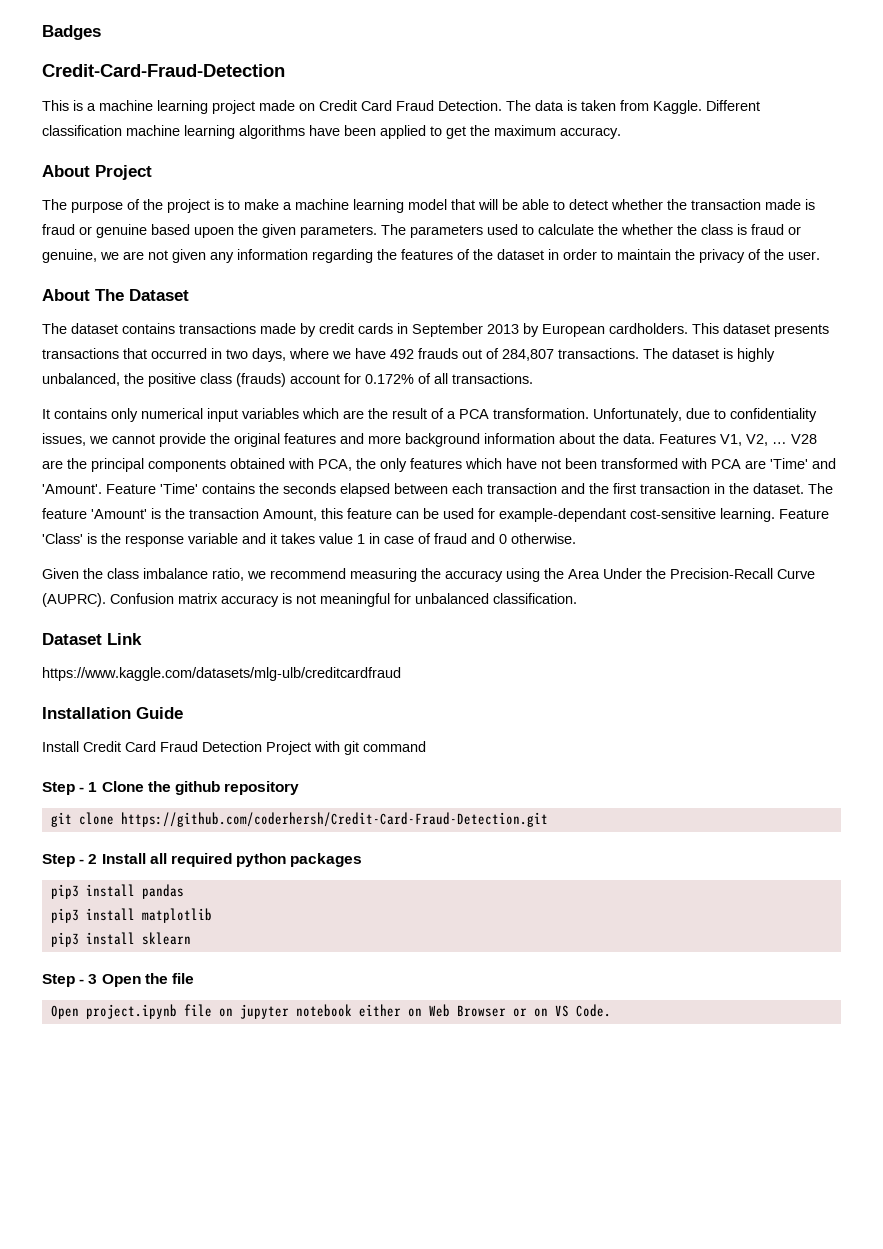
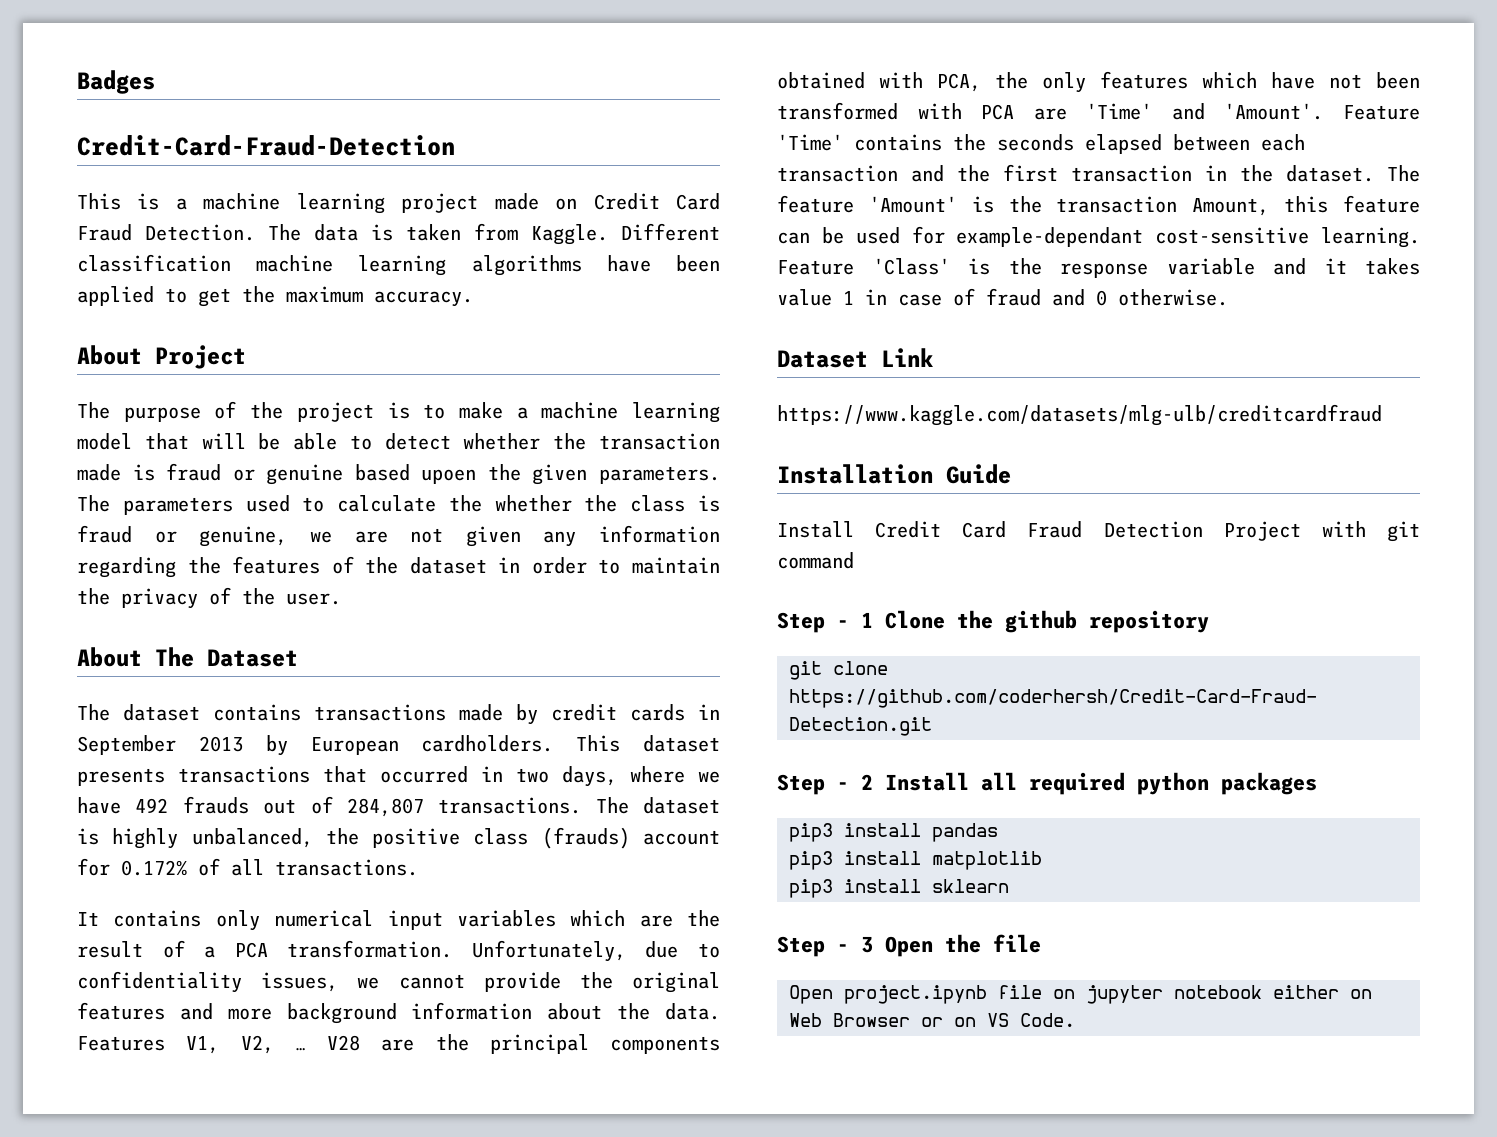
[42,568,815,582] [42,593,577,607] // Given the class imbalance ratio, we recommend measuring the accuracy using the Area Under the Precision-Recall Curve (AUPRC). Confusion matrix accuracy is not meaningful for unbalanced classification. -> (1228, 297) none

